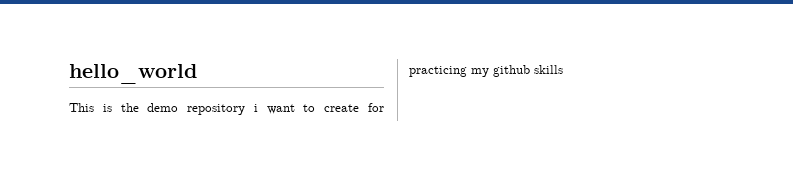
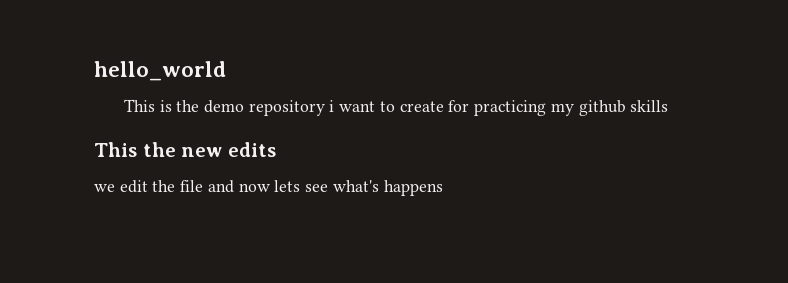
(563, 69) none -> [94,142,276,157] [94,180,443,196] // This the new edits // we edit the file and now lets see what's happens

